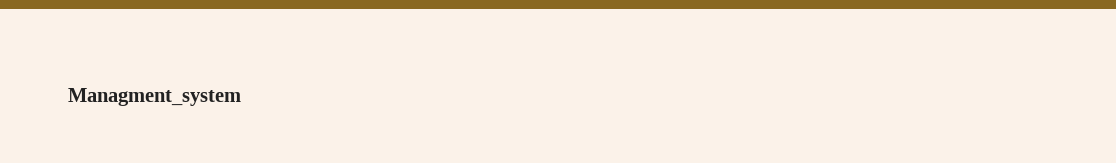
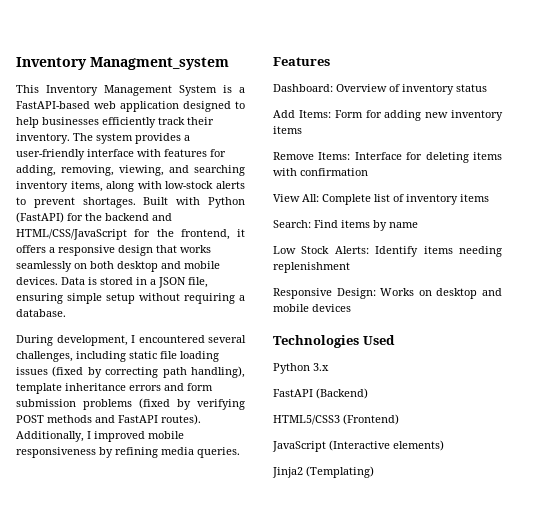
(68, 97) none -> [16,57,87,70] Inventory
(241, 97) none -> [16,85,245,96] [16,101,245,112] [16,117,214,128] [16,133,190,144] [16,149,226,160] [16,165,245,176] [16,181,245,192] [16,197,245,208] [16,212,172,223] [16,229,245,240] [16,245,211,256] [16,261,220,272] [16,277,208,288] [16,293,245,304] [16,309,66,317] [16,335,246,346] [16,351,219,362] [16,366,246,378] [16,383,213,394] [16,398,245,410] [16,414,201,425] [16,431,184,442] [16,447,240,458] [273,57,330,66] [273,84,487,95] [273,110,503,121] [273,126,302,134] [273,152,502,163] [273,168,368,176] [273,194,489,205] [273,220,418,231] [273,246,502,257] [273,262,350,273] [273,288,502,299] [273,304,351,312] [273,335,395,348] [273,363,329,374] [273,388,368,399] [273,414,399,425] [272,440,444,452] [272,466,374,478] // This Inventory Management System is a FastAPI-based web application designed to help businesses efficiently track their inventory. The system provides a user-friendly interface with features for adding, removing, viewing, and searching inventory items, along with low-stock alerts to prevent shortages. Built with Python (FastAPI) for the backend and HTML/CSS/JavaScript for the frontend, it offers a responsive design that works seamlessly on both desktop and mobile devices. Data is stored in a JSON file, ensuring simple setup without requiring a database. // During development, I encountered several challenges, including static file loading issues (fixed by correcting path handling), template inheritance errors and form submission problems (fixed by verifying POST methods and FastAPI routes). Additionally, I improved mobile responsiveness by refining media queries. // Features // Dashboard: Overview of inventory status // Add Items: Form for adding new inventory items // Remove Items: Interface for deleting items with confirmation // View All: Complete list of inventory items // Search: Find items by name // Low Stock Alerts: Identify items needing replenishment // Responsive Design: Works on desktop and mobile devices // Technologies Used // Python 3.x // FastAPI (Backend) // HTML5/CSS3 (Frontend) // JavaScript (Interactive elements) // Jinja2 (Templating)

